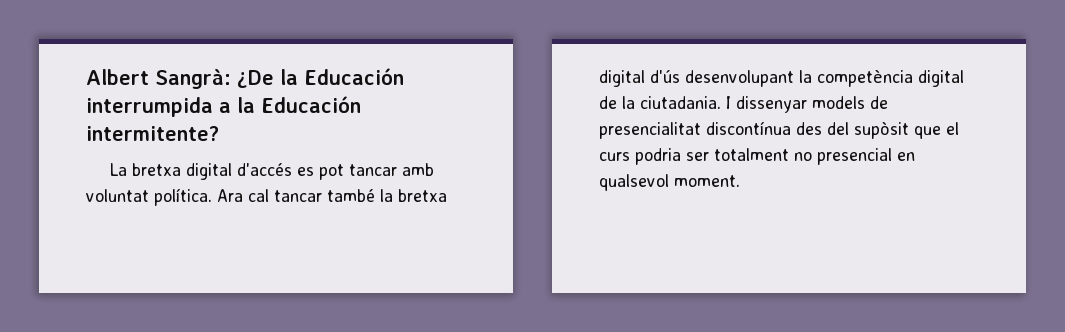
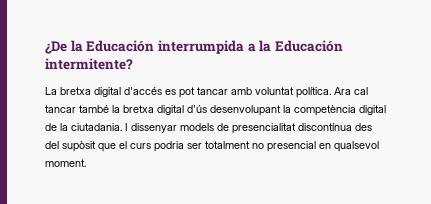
[86,68,231,89] Albert Sangrà: -> (45, 47) none

